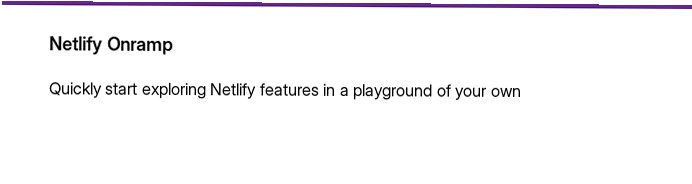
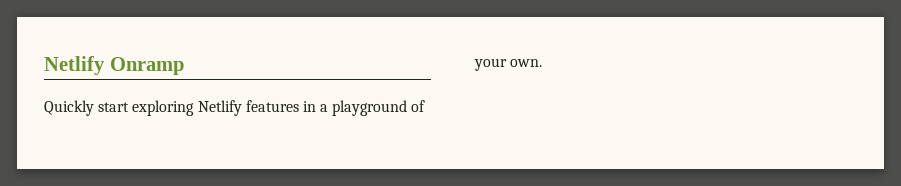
[489,87,522,98] own -> [510,59,543,67] own.

